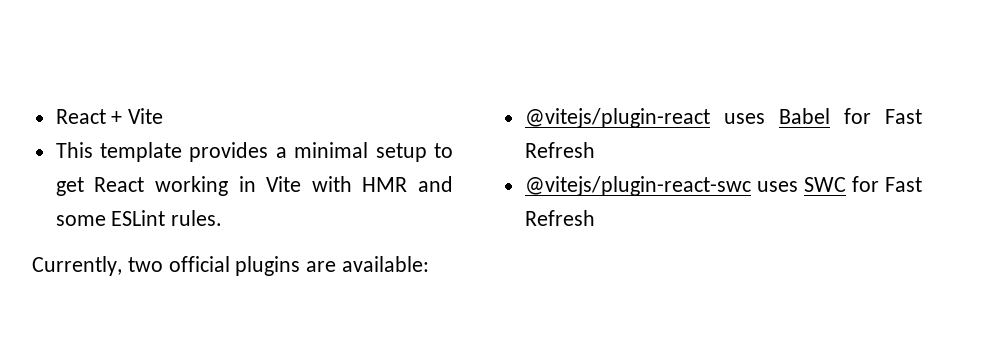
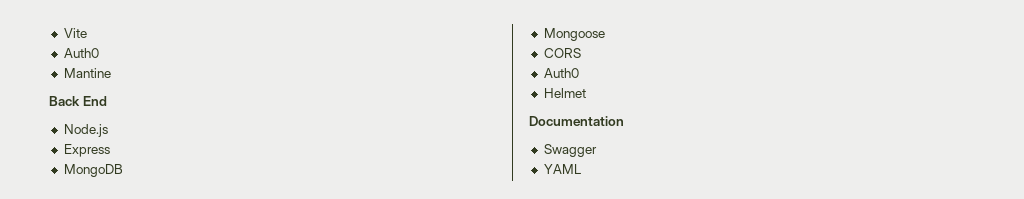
[55,109,123,124] React + -> (63, 33) none
[55,142,453,162] [55,176,453,196] [55,210,223,226] [32,256,430,276] [524,108,922,128] [524,142,595,158] [524,176,922,196] [524,210,595,226] This template provides a minimal setup to get React working in Vite with HMR and some ESLint rules. // Currently, two official plugins are available: // @vitejs/plugin-react uses Babel for Fast Refresh // @vitejs/plugin-react-swc uses SWC for Fast Refresh -> [63,48,99,58] [63,68,111,78] [49,96,107,106] [63,124,108,137] [63,144,110,157] [63,164,123,177] [543,28,605,41] [543,48,581,58] [543,68,579,78] [543,88,586,98] [529,116,624,126] [543,144,597,157] [543,164,581,174] Auth0 // Mantine // Back End // Node.js // Express // MongoDB // Mongoose // CORS // Auth0 // Helmet // Documentation // Swagger // YAML

